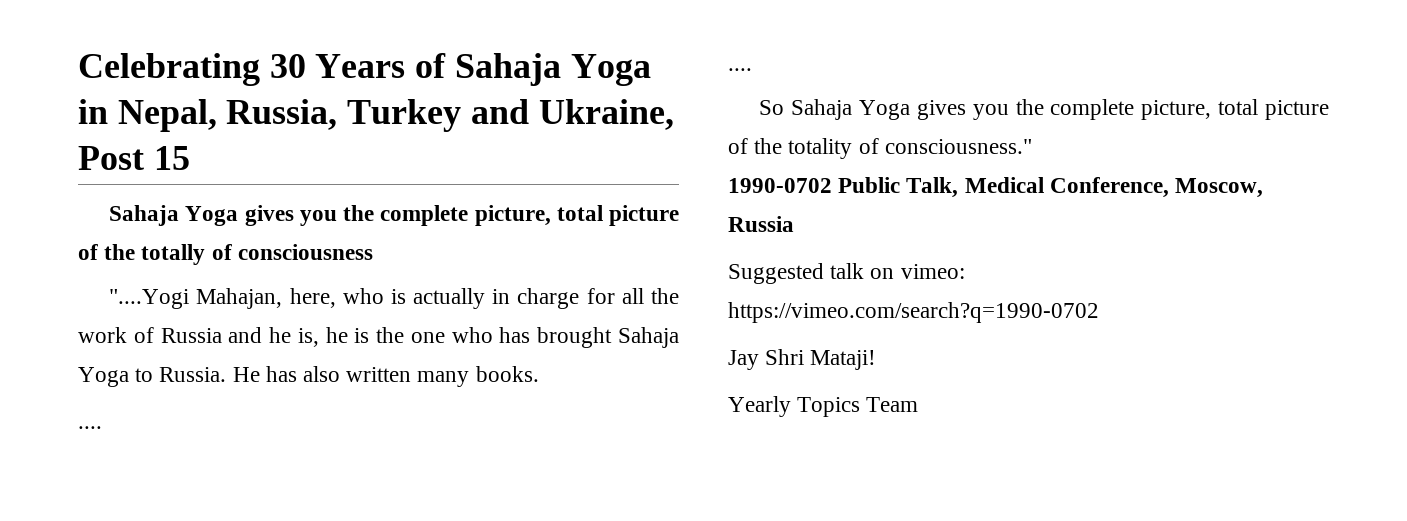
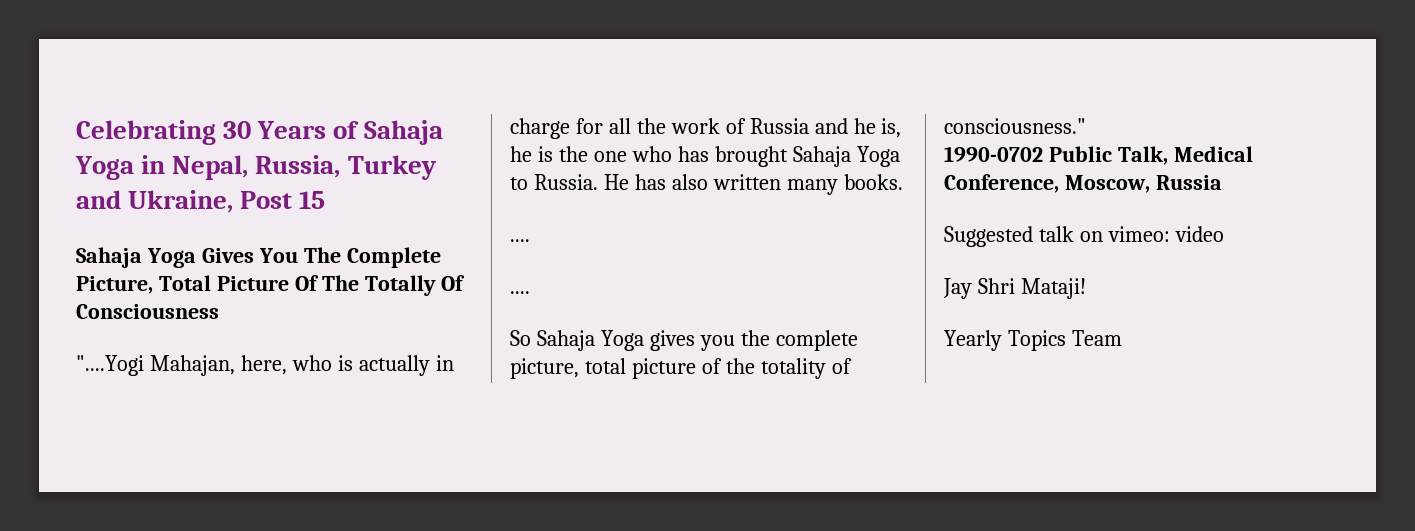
[244,205,679,226] [78,244,373,265] gives you the complete picture, total picture of the totally of consciousness -> [201,247,441,268] [76,275,465,296] [76,304,219,319] Gives You The Complete Picture, Total Picture Of The Totally Of Consciousness
[728,302,1099,323] https://vimeo.com/search?q=1990-0702 -> [1174,226,1224,242] video

